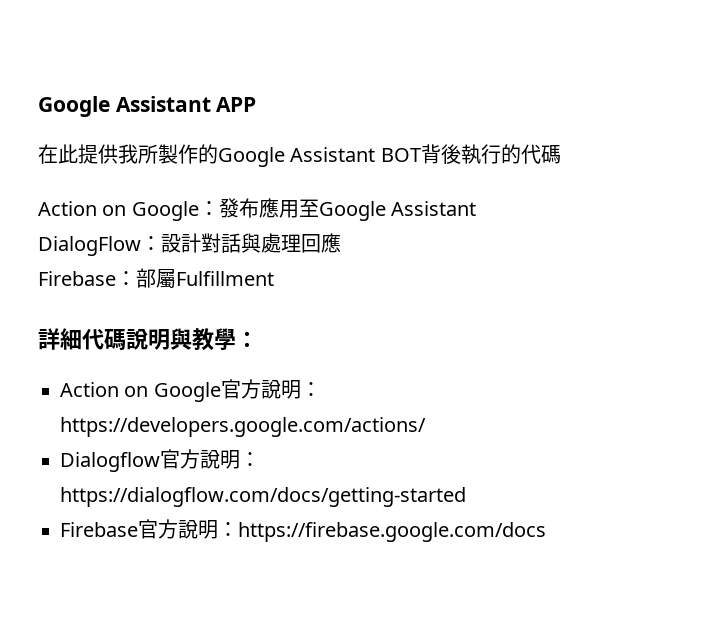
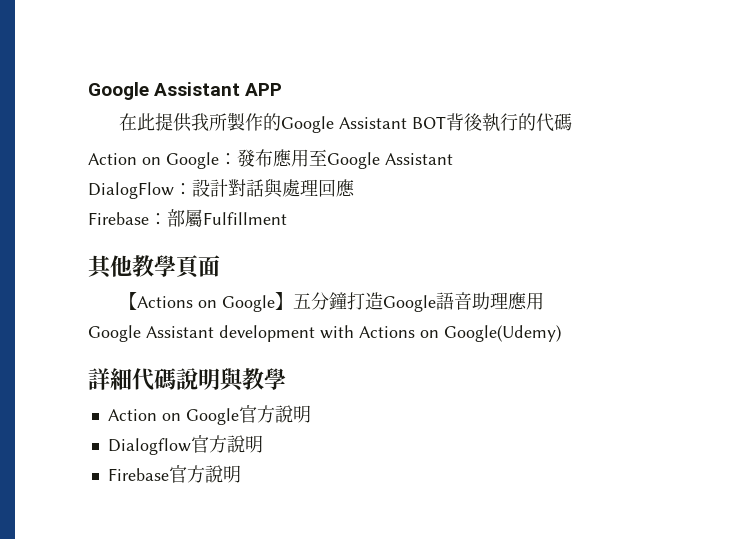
(274, 278) none -> [88,255,220,279] [118,292,544,312] [88,325,561,342] // 其他教學頁面 // 【Actions on Google】五分鐘打造Google語音助理應用 // Google Assistant development with Actions on Google(Udemy)
[236,331,258,347] ： -> (286, 379) none
[300,382,321,397] [60,417,426,437] ：https://developers.google.com/actions/ -> (311, 414) none
[240,452,260,467] [60,487,466,507] ：https://dialogflow.com/docs/getting-started -> (263, 444) none
[218,522,546,542] ：https://firebase.google.com/docs -> (241, 474) none

